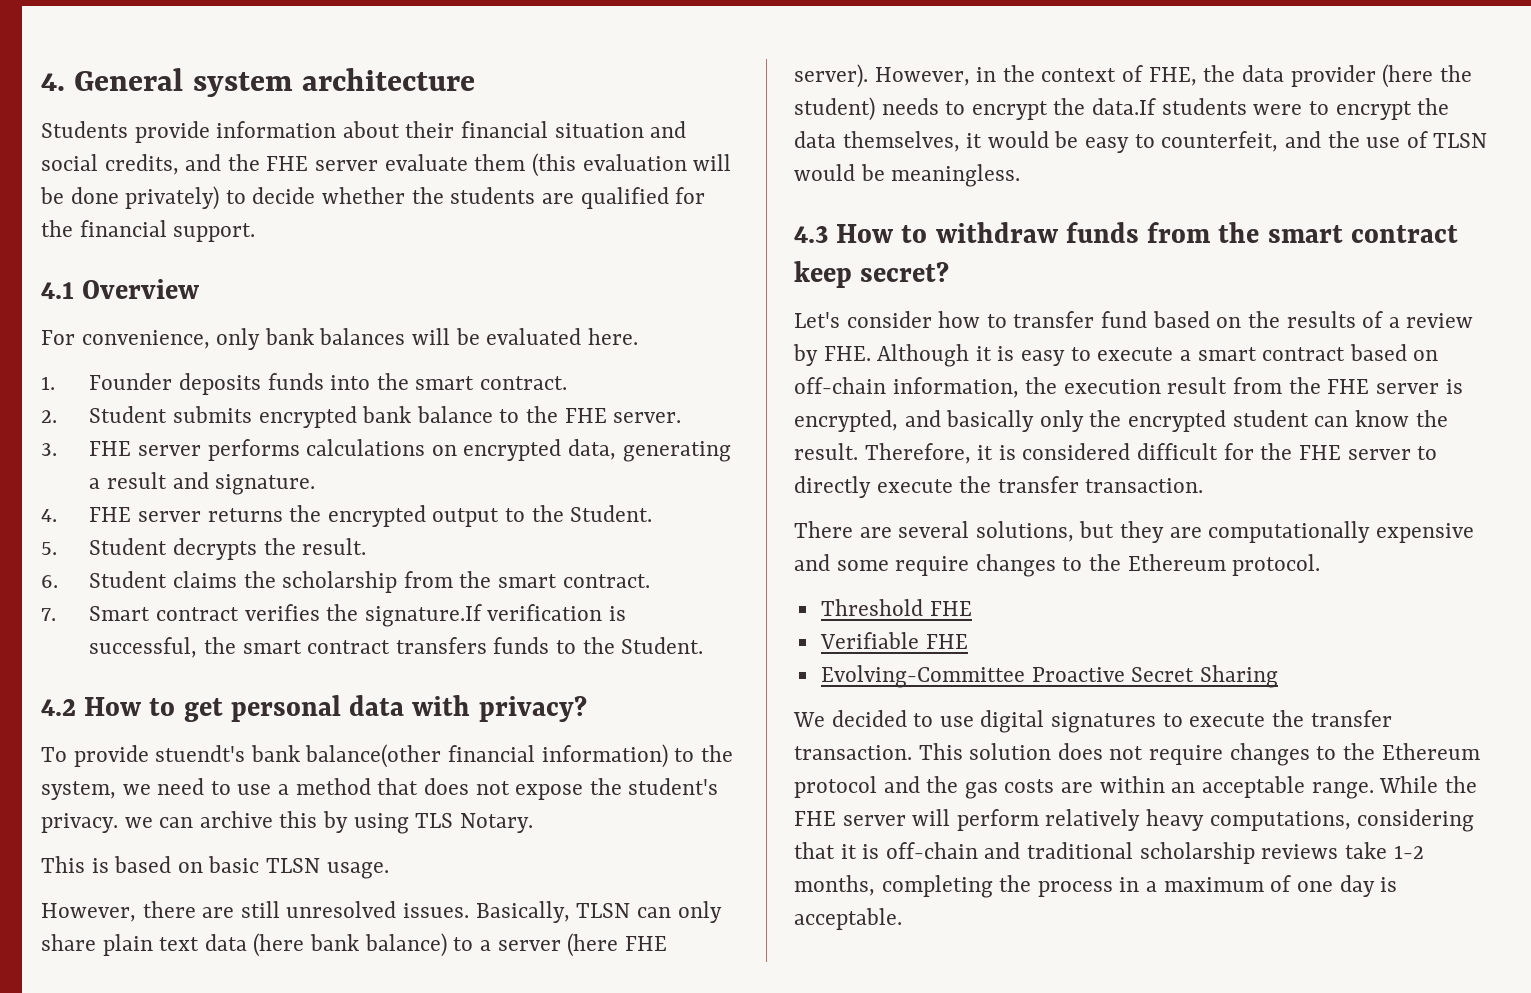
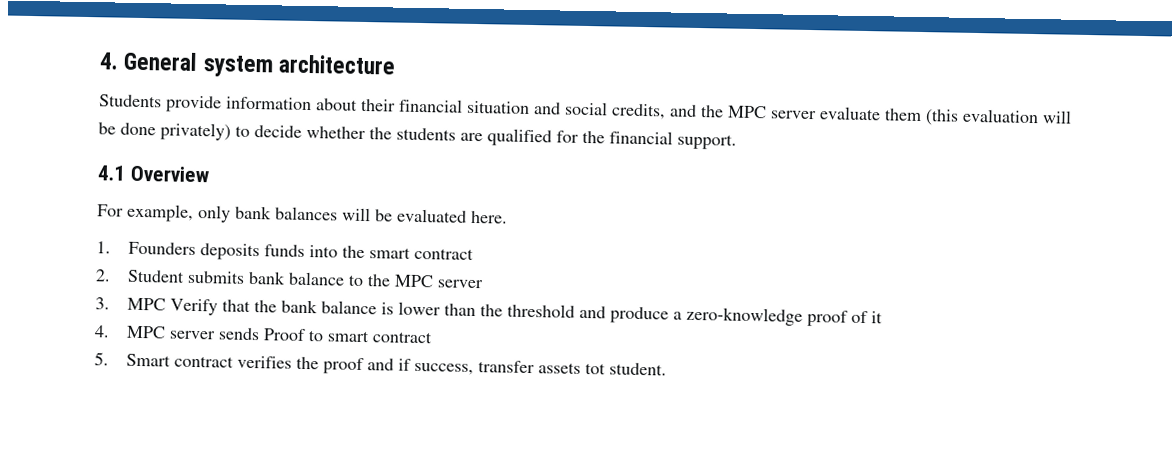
[266,156,309,171] FHE -> [727,105,767,119] MPC
[81,330,210,349] convenience, -> [127,203,194,222] example,
[89,373,173,390] Founder -> [128,241,197,256] Founders
[480,376,568,390] contract. -> [414,247,475,260] contract
[258,406,357,428] encrypted -> (246, 277) none
[564,408,682,423] FHE server. -> [394,274,484,289] MPC server
[89,439,731,462] [89,472,316,495] [41,505,653,527] [41,538,367,560] [41,571,650,593] [41,604,627,627] [89,637,704,658] [41,695,587,722] [41,744,733,768] [41,778,719,800] [41,811,533,834] [41,856,389,879] [41,901,722,923] [41,933,667,957] [794,64,1472,88] [794,97,1450,121] [794,131,1488,153] [794,164,1021,187] [794,222,1458,243] [794,261,950,288] [794,311,1474,328] [793,344,1439,367] [794,377,1463,398] [794,410,1448,432] [794,443,1438,464] [794,476,1204,498] [794,521,1474,543] [794,554,1321,577] [820,599,972,616] [819,632,968,649] [820,665,1278,688] [793,710,1392,733] [794,743,1480,766] [794,776,1477,799] [794,809,1475,832] [794,842,1424,864] [794,875,1398,898] [794,908,902,930] FHE server performs calculations on encrypted data, generating a result and signature. // 4. FHE server returns the encrypted output to the Student. // 5. Student decrypts the result. // 6. Student claims the scholarship from the smart contract. // 7. Smart contract verifies the signature.If verification is successful, the smart contract transfers funds to the Student. // 4.2 How to get personal data with privacy? // To provide stuendt's bank balance(other financial information) to the system, we need to use a method that does not expose the student's privacy. we can archive this by using TLS Notary. // This is based on basic TLSN usage. // However, there are still unresolved issues. Basically, TLSN can only share plain text data (here bank balance) to a server (here FHE server). However, in the context of FHE, the data provider (here the student) needs to encrypt the data.If students were to encrypt the data themselves, it would be easy to counterfeit, and the use of TLSN would be meaningless. // 4.3 How to withdraw funds from the smart contract keep secret? // Let's consider how to transfer fund based on the results of a review by FHE. Although it is easy to execute a smart contract based on off-chain information, the execution result from the FHE server is encrypted, and basically only the encrypted student can know the result. Therefore, it is considered difficult for the FHE server to directly execute the transfer transaction. // There are several solutions, but they are computationally expensive and some require changes to the Ethereum protocol. // Threshold FHE // Verifiable FHE // Evolving-Committee Proactive Secret Sharing // We decided to use digital signatures to execute the transfer transaction. This solution does not require changes to the Ethereum protocol and the gas costs are within an acceptable range. While the FHE server will perform relatively heavy computations, considering that it is off-chain and traditional scholarship reviews take 1-2 months, completing the process in a maximum of one day is acceptable. -> [127,297,884,327] [94,325,434,344] [94,352,668,376] MPC Verify that the bank balance is lower than the threshold and produce a zero-knowledge proof of it // 4. MPC server sends Proof to smart contract // 5. Smart contract verifies the proof and if success, transfer assets tot student.

